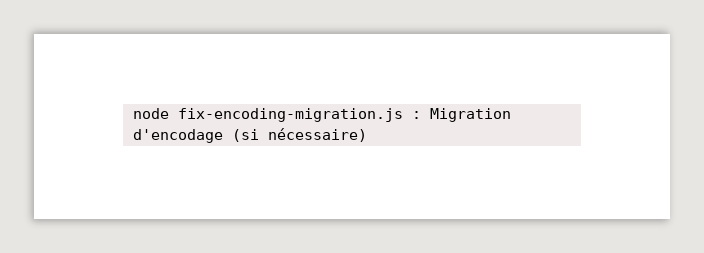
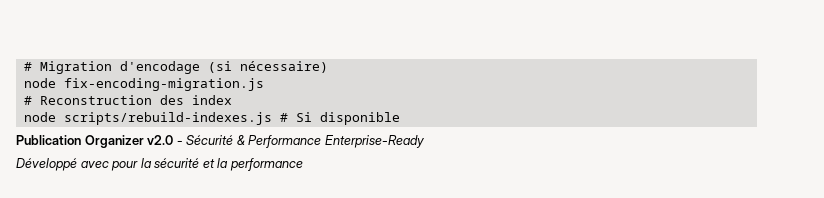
[133,108,422,122] node fix-encoding-migration.js : -> [23,62,32,71] #
(368, 135) none -> [23,78,264,91] [23,95,232,105] [23,112,400,125] [16,135,424,148] [16,158,303,171] // node fix-encoding-migration.js // # Reconstruction des index // node scripts/rebuild-indexes.js # Si disponible // Publication Organizer v2.0 - Sécurité & Performance Enterprise-Ready // Développé avec pour la sécurité et la performance

